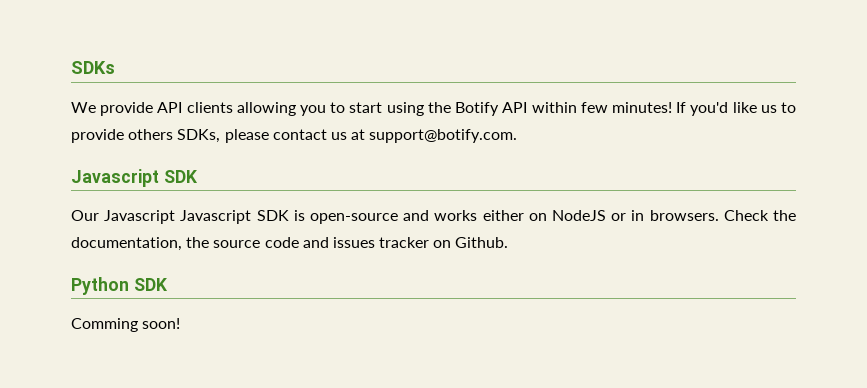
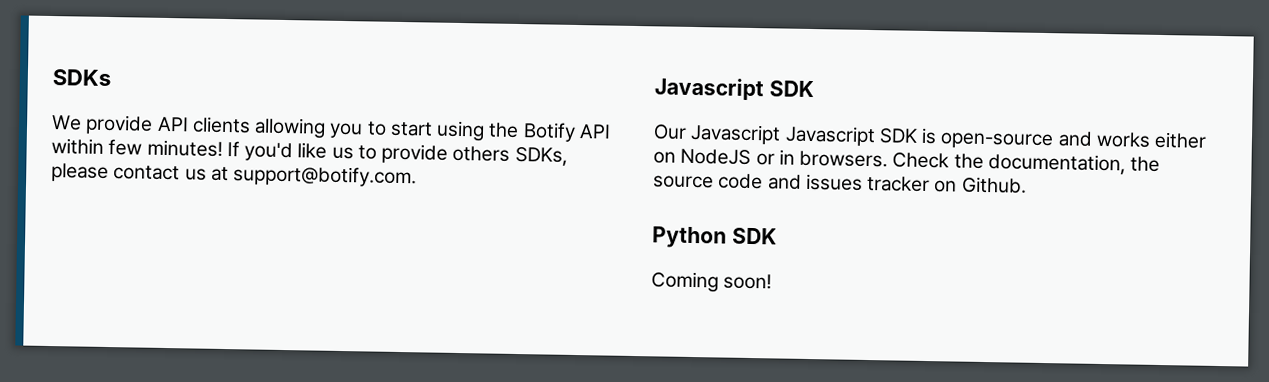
[71,318,138,332] Comming -> [651,271,719,293] Coming

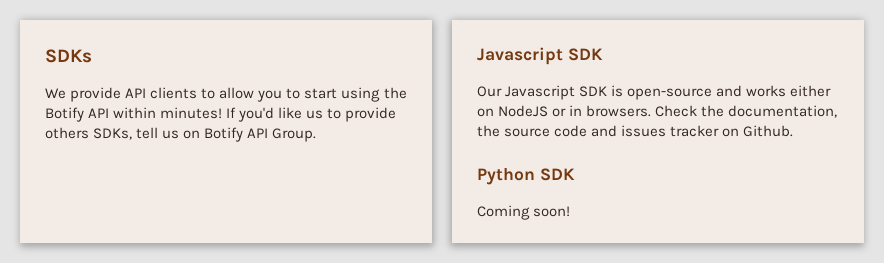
[254,117,327,139] allowing -> [201,87,255,99] to allow
[108,139,143,156] few -> (157, 113) none
[51,163,418,188] please contact us at support@botify.com. -> [136,127,317,142] tell us on Botify API Group.
[784,125,876,147] Javascript -> (576, 92) none

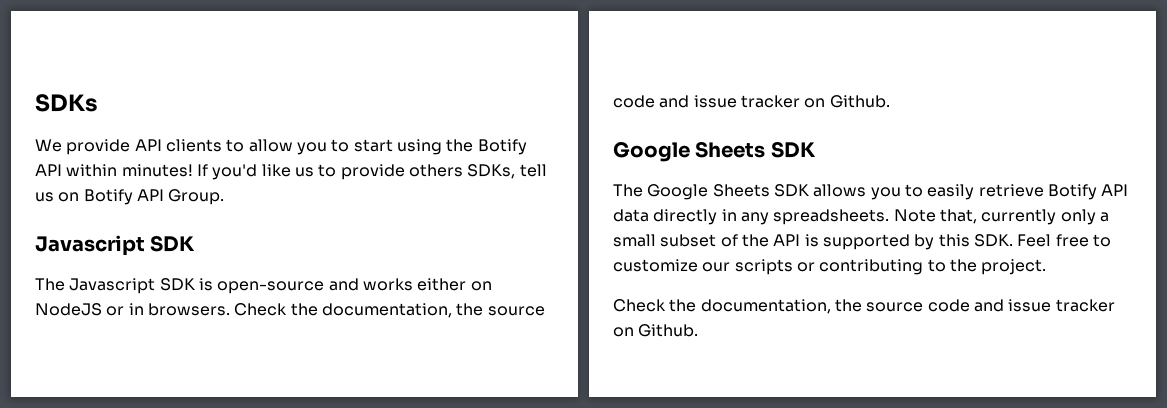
[477,86,502,97] Our -> [35,278,65,291] The
[621,125,667,137] issues -> [693,95,737,108] issue
[477,168,575,185] [477,205,571,220] Python SDK // Coming soon! -> [613,141,816,162] [613,184,1129,200] [613,209,1109,225] [613,234,1111,250] [613,259,1047,275] [613,299,1115,314] [613,324,699,337] Google Sheets SDK // The Google Sheets SDK allows you to easily retrieve Botify API data directly in any spreadsheets. Note that, currently only a small subset of the API is supported by this SDK. Feel free to customize our scripts or contributing to the project. // Check the documentation, the source code and issue tracker on Github.

